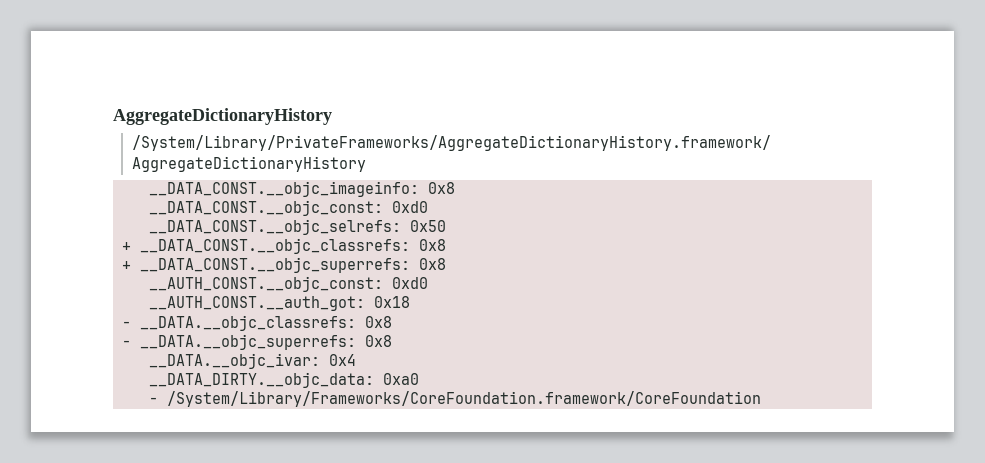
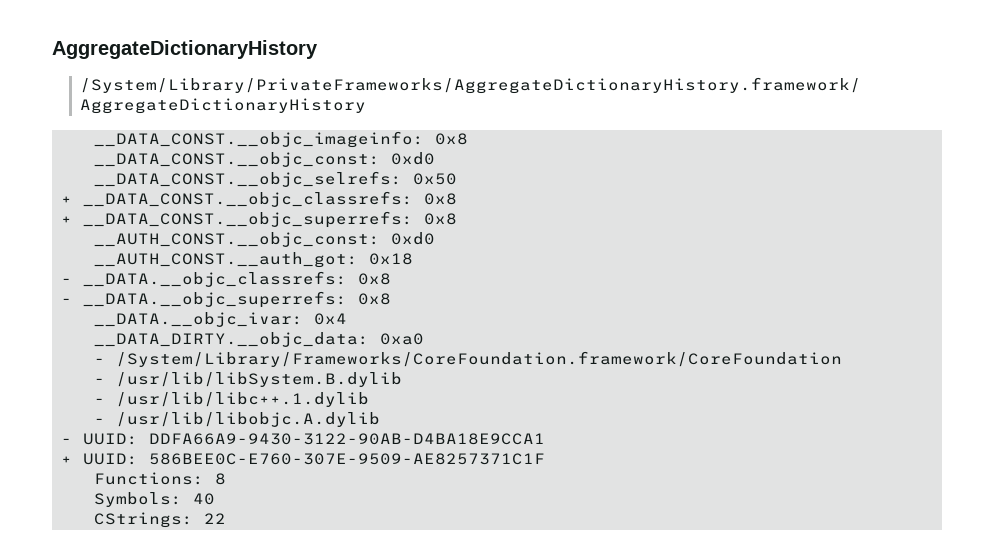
(762, 399) none -> [94,372,402,387] [94,392,369,407] [94,412,380,427] [61,433,545,445] [61,453,545,465] [94,472,226,485] [94,492,215,507] [94,512,226,528] // - /usr/lib/libSystem.B.dylib // - /usr/lib/libc++.1.dylib // - /usr/lib/libobjc.A.dylib // - UUID: DDFA66A9-9430-3122-90AB-D4BA18E9CCA1 // + UUID: 586BEE0C-E760-307E-9509-AE8257371C1F // Functions: 8 // Symbols: 40 // CStrings: 22

